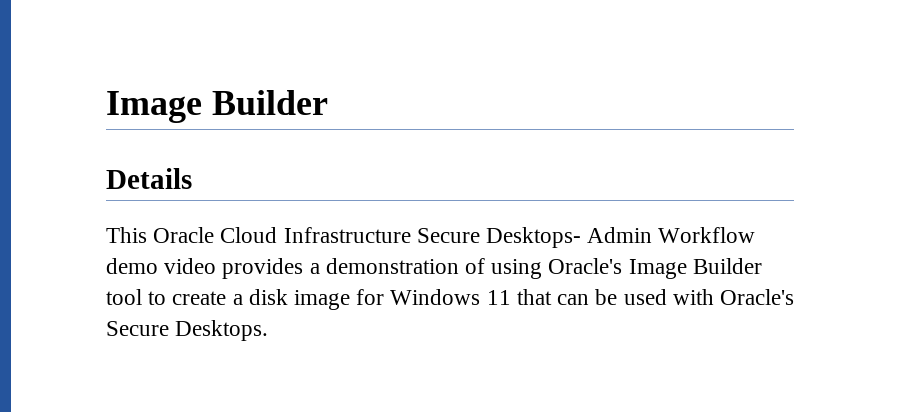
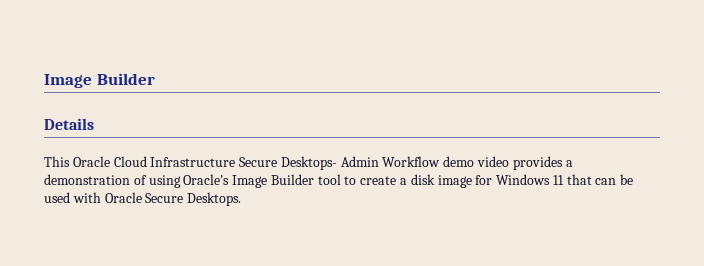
[719,289,794,305] Oracle's -> [104,192,142,203] Oracle

